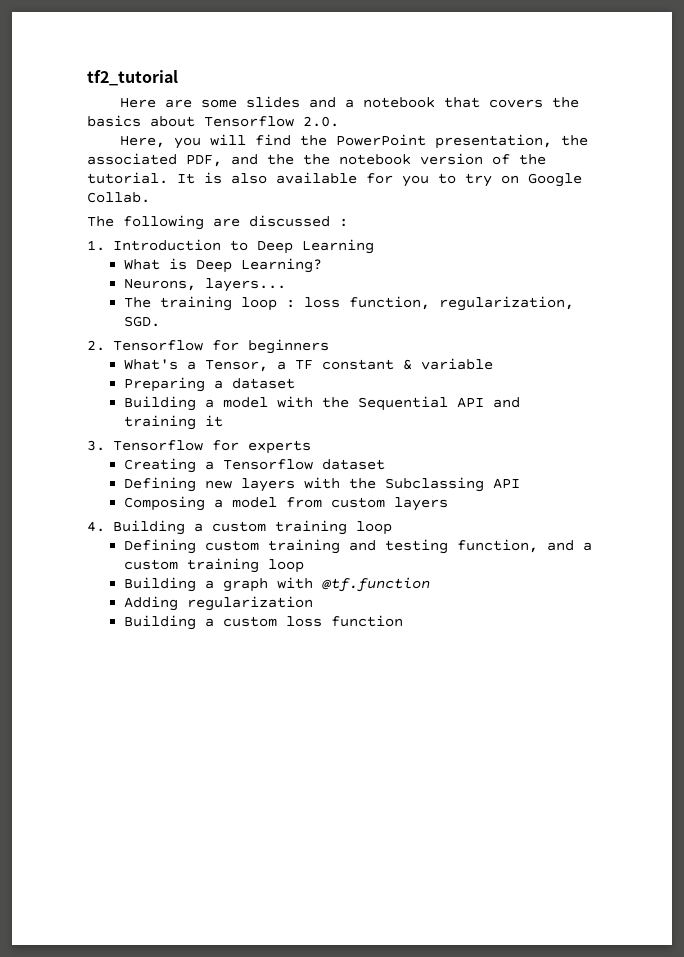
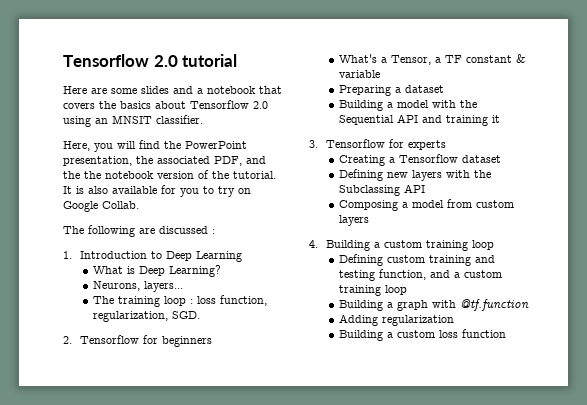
[87,70,178,86] tf2_tutorial -> [63,54,238,67] Tensorflow 2.0 tutorial
[303,116,339,127] 2.0. -> [253,101,268,109] [63,115,203,127] 2.0 using an MNSIT classifier.

